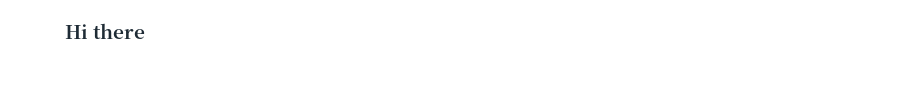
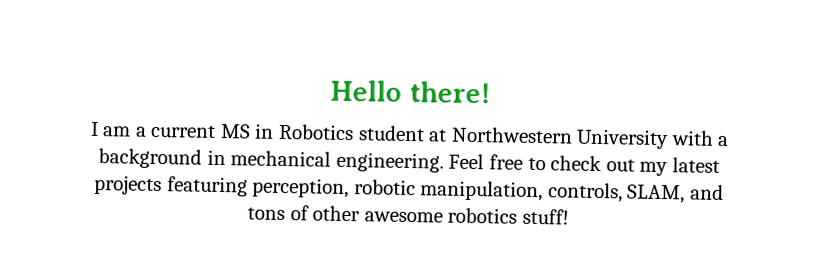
[65,23,146,39] Hi there -> [330,79,490,104] [89,121,730,150] [98,148,720,177] [94,174,724,204] [247,205,569,225] Hello there! // I am a current MS in Robotics student at Northwestern University with a background in mechanical engineering. Feel free to check out my latest projects featuring perception, robotic manipulation, controls, SLAM, and tons of other awesome robotics stuff!

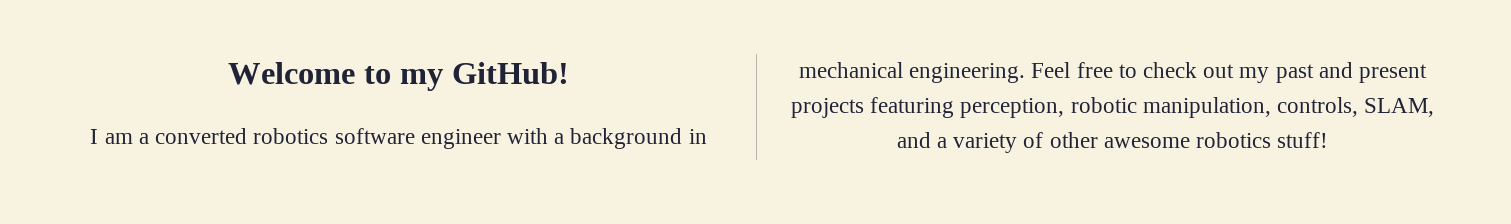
[330,79,490,104] Hello there! -> [228,62,569,91] Welcome to my GitHub!
[150,123,670,150] current MS in Robotics student at Northwestern University -> [155,128,501,149] converted robotics software engineer
[671,157,720,173] latest -> [1275,62,1428,83] past and present
[247,207,286,221] tons -> [936,133,1018,153] a variety

